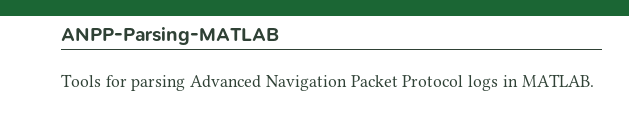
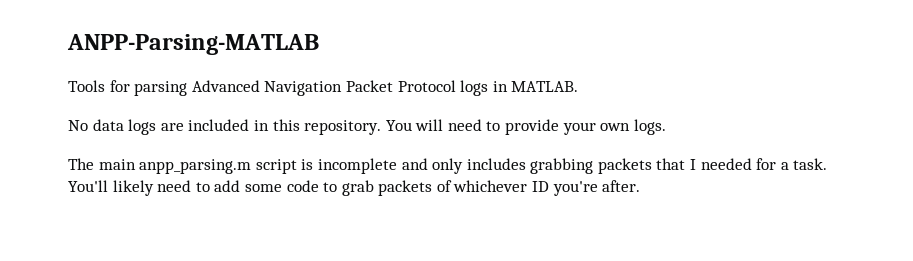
(594, 80) none -> [68,119,666,135] [68,158,828,174] [68,180,641,196] // No data logs are included in this repository. You will need to provide your own logs. // The main anpp_parsing.m script is incomplete and only includes grabbing packets that I needed for a task. You'll likely need to add some code to grab packets of whichever ID you're after.

